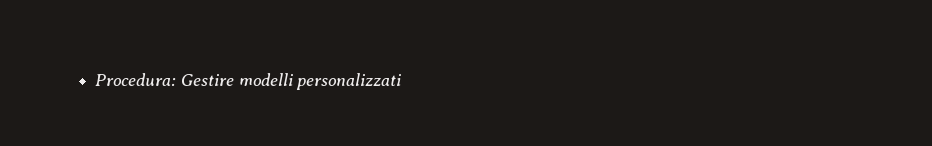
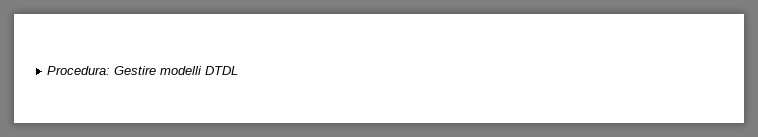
[296,73,402,90] personalizzati -> [205,66,239,75] DTDL

